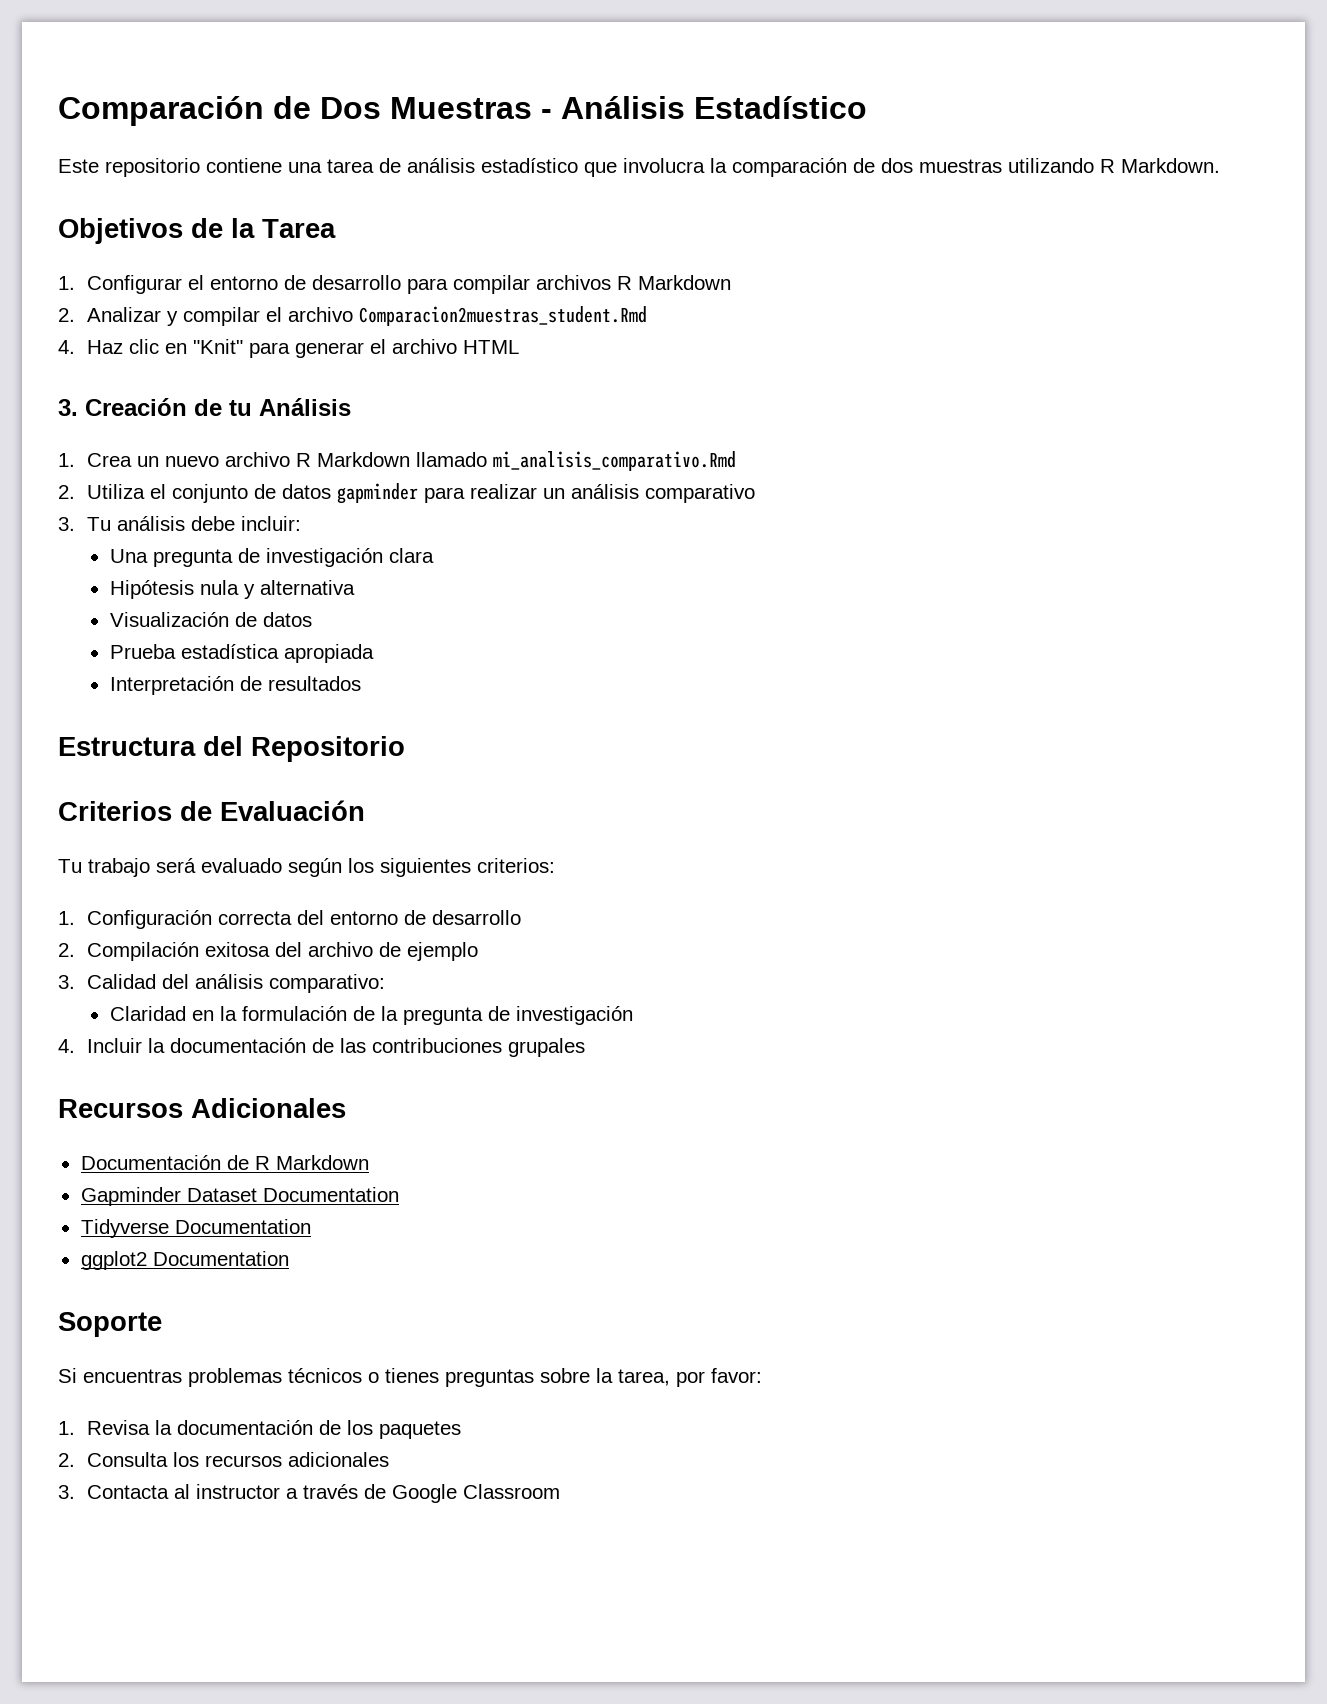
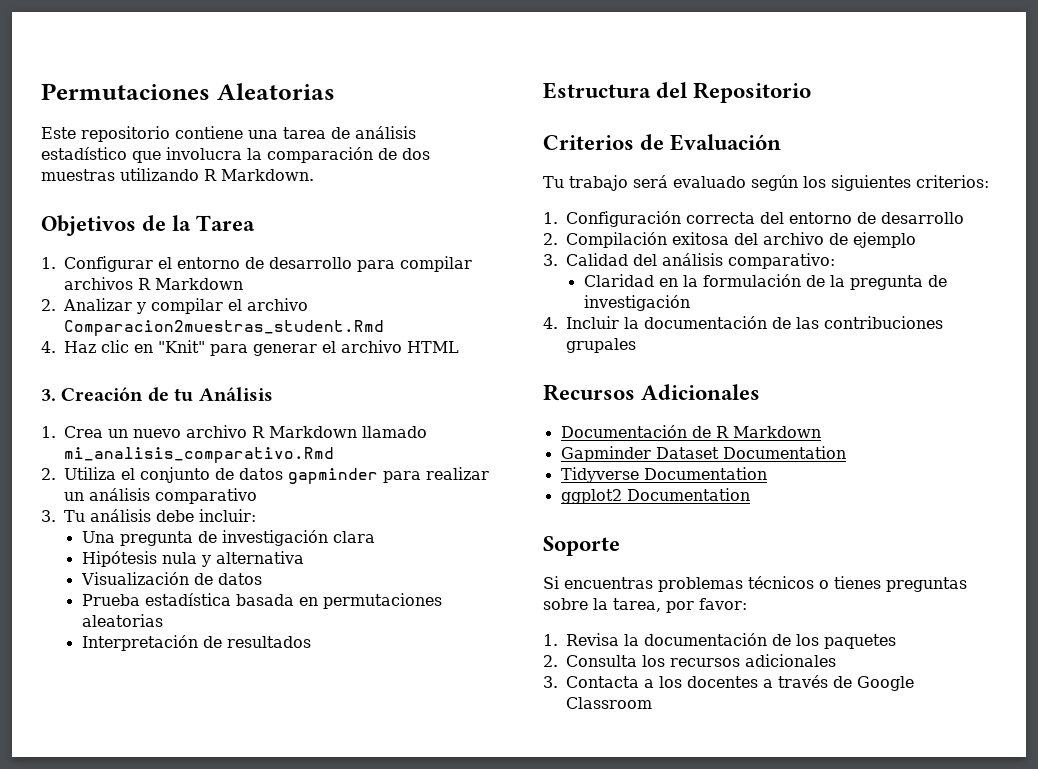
[58,96,867,126] Comparación de Dos Muestras - Análisis Estadístico -> [41,83,335,100] Permutaciones Aleatorias
[283,644,374,663] apropiada -> [235,593,442,609] [81,614,163,627] basada en permutaciones aleatorias
[174,1484,281,1499] al instructor -> [644,676,759,688] a los docentes

